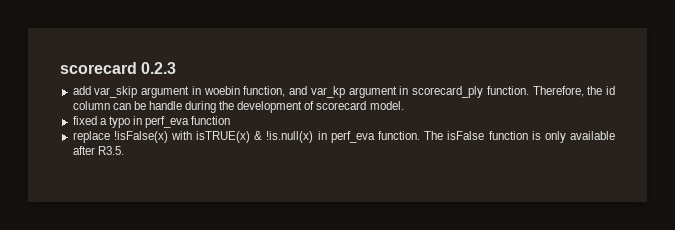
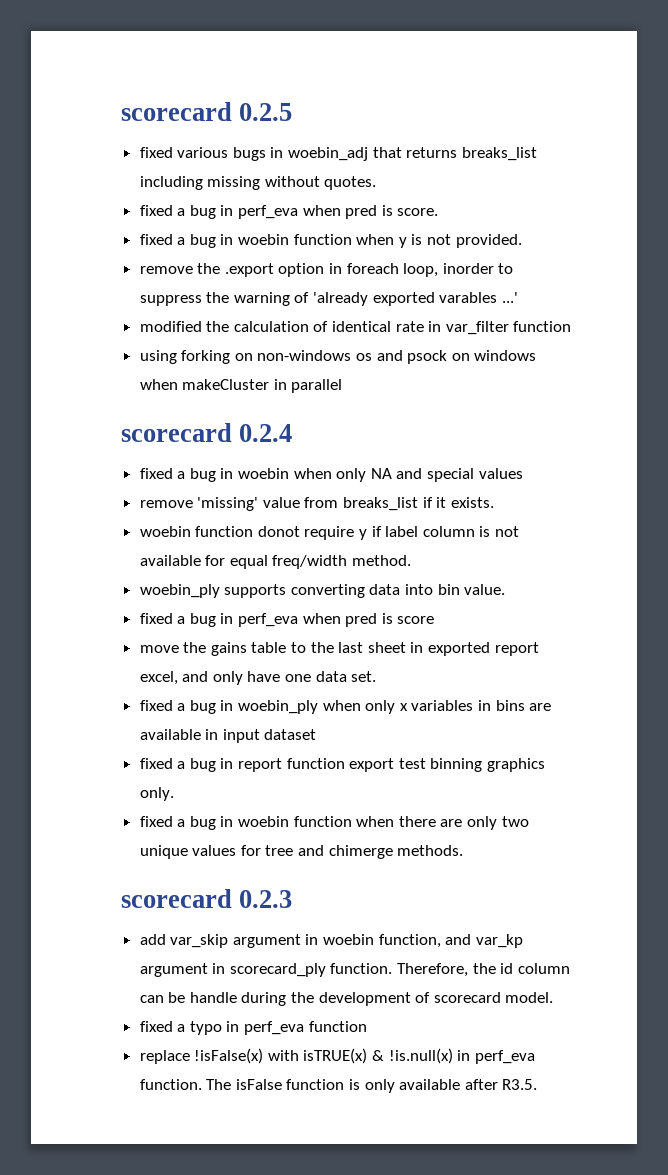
[60,62,137,74] scorecard -> [121,102,293,121] [139,147,537,161] [139,176,377,190] [139,205,439,219] [139,234,522,248] [139,263,514,277] [139,292,518,306] [139,321,572,335] [139,350,537,364] [139,379,343,393] [121,423,293,442] [139,468,523,482] [139,497,494,511] [139,526,520,540] [139,555,412,569] [139,584,506,598] [139,613,435,627] [139,642,539,656] [139,671,377,685] [139,700,552,714] [139,729,317,743] [139,758,546,772] [139,787,174,801] [139,816,529,830] [139,845,464,859] [121,889,232,908] scorecard 0.2.5 // fixed various bugs in woebin_adj that returns breaks_list including missing without quotes. // fixed a bug in perf_eva when pred is score. // fixed a bug in woebin function when y is not provided. // remove the .export option in foreach loop, inorder to suppress the warning of 'already exported varables ...' // modified the calculation of identical rate in var_filter function // using forking on non-windows os and psock on windows when makeCluster in parallel // scorecard 0.2.4 // fixed a bug in woebin when only NA and special values // remove 'missing' value from breaks_list if it exists. // woebin function donot require y if label column is not available for equal freq/width method. // woebin_ply supports converting data into bin value. // fixed a bug in perf_eva when pred is score // move the gains table to the last sheet in exported report excel, and only have one data set. // fixed a bug in woebin_ply when only x variables in bins are available in input dataset // fixed a bug in report function export test binning graphics only. // fixed a bug in woebin function when there are only two unique values for tree and chimerge methods. // scorecard

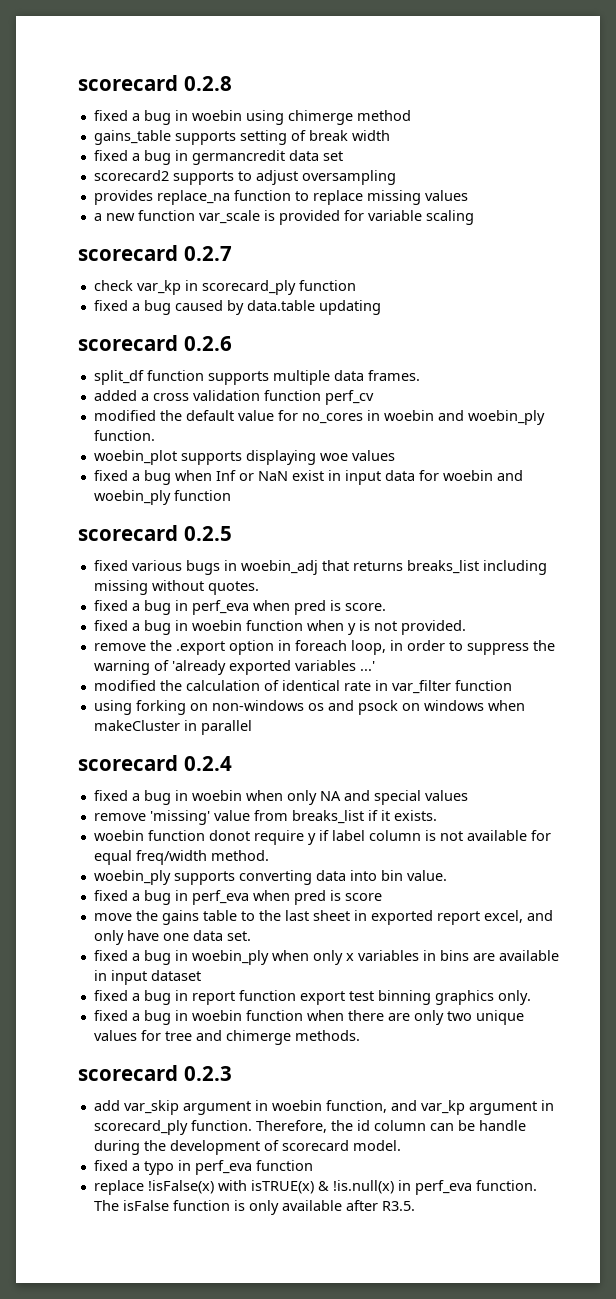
[121,102,232,121] scorecard -> [78,75,232,91] [93,110,411,125] [93,130,390,145] [93,150,343,165] [93,170,396,185] [93,190,468,205] [93,210,474,225] [78,245,232,261] [93,280,356,295] [93,300,381,315] [78,335,232,351] [93,370,420,385] [93,390,374,405] [93,410,545,425] [93,430,155,441] [93,450,395,465] [93,470,523,485] [93,490,231,505] [78,525,178,541] scorecard 0.2.8 // fixed a bug in woebin using chimerge method // gains_table supports setting of break width // fixed a bug in germancredit data set // scorecard2 supports to adjust oversampling // provides replace_na function to replace missing values // a new function var_scale is provided for variable scaling // scorecard 0.2.7 // check var_kp in scorecard_ply function // fixed a bug caused by data.table updating // scorecard 0.2.6 // split_df function supports multiple data frames. // added a cross validation function perf_cv // modified the default value for no_cores in woebin and woebin_ply function. // woebin_plot supports displaying woe values // fixed a bug when Inf or NaN exist in input data for woebin and woebin_ply function // scorecard
[442,263,494,274] inorder -> [389,640,445,651] in order
[439,292,498,303] varables -> [294,660,356,671] variables

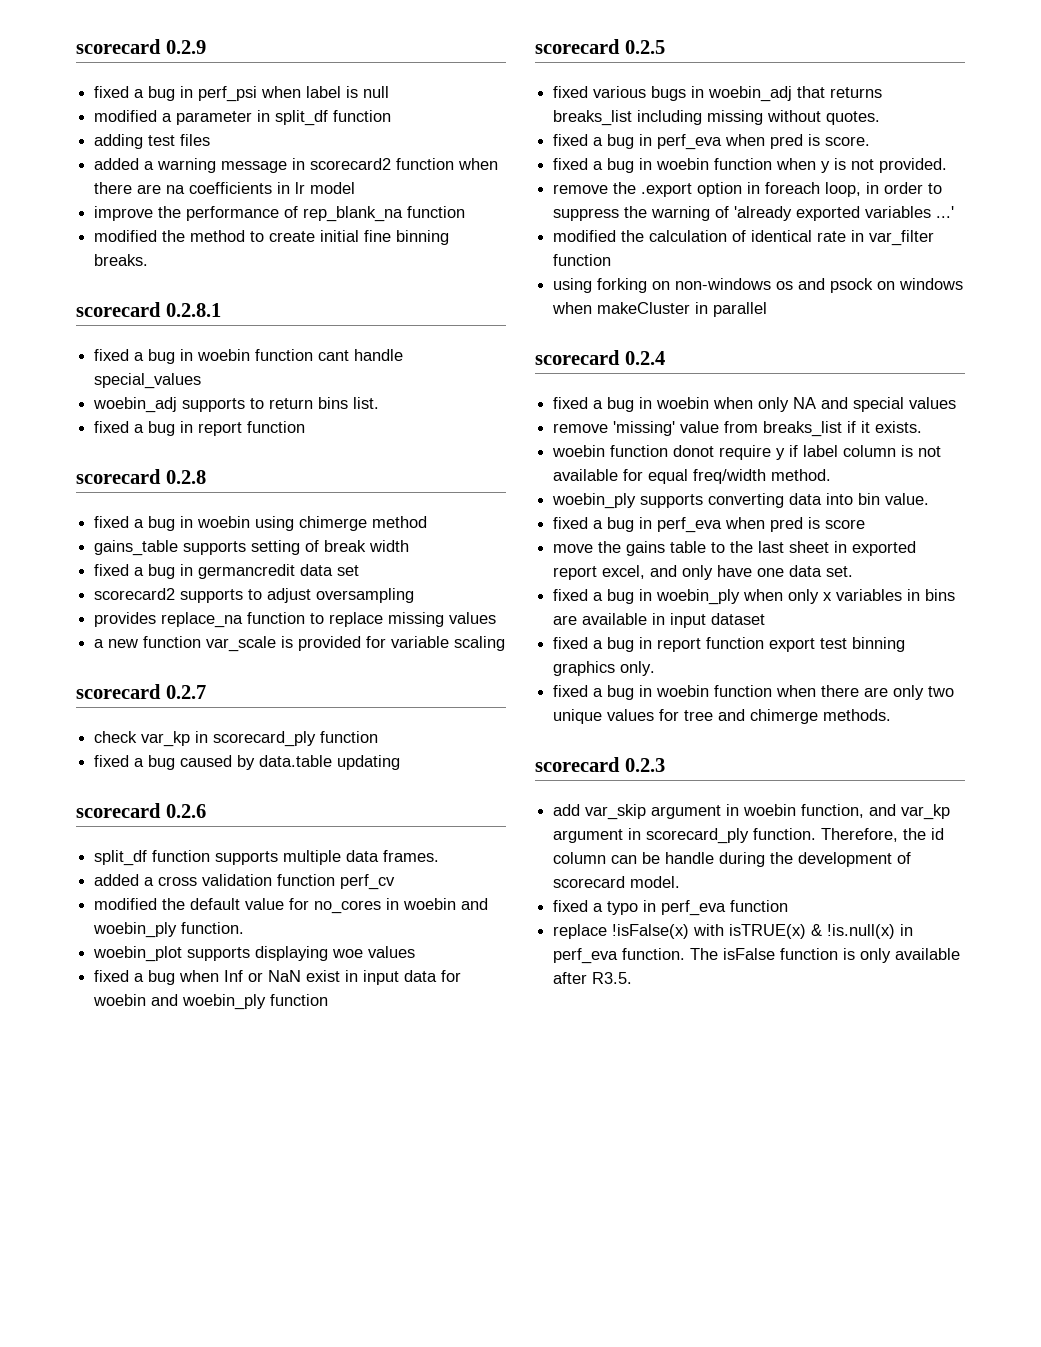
[78,75,178,91] scorecard -> [76,39,206,54] [94,86,390,102] [94,110,392,126] [94,134,211,149] [94,158,499,173] [94,182,356,194] [94,206,466,222] [94,230,450,245] [94,254,149,266] [76,302,221,317] [94,349,404,364] [94,373,202,389] [93,397,380,413] [94,421,306,436] [76,469,161,484] scorecard 0.2.9 // fixed a bug in perf_psi when label is null // modified a parameter in split_df function // adding test files // added a warning message in scorecard2 function when there are na coefficients in lr model // improve the performance of rep_blank_na function // modified the method to create initial fine binning breaks. // scorecard 0.2.8.1 // fixed a bug in woebin function cant handle special_values // woebin_adj supports to return bins list. // fixed a bug in report function // scorecard

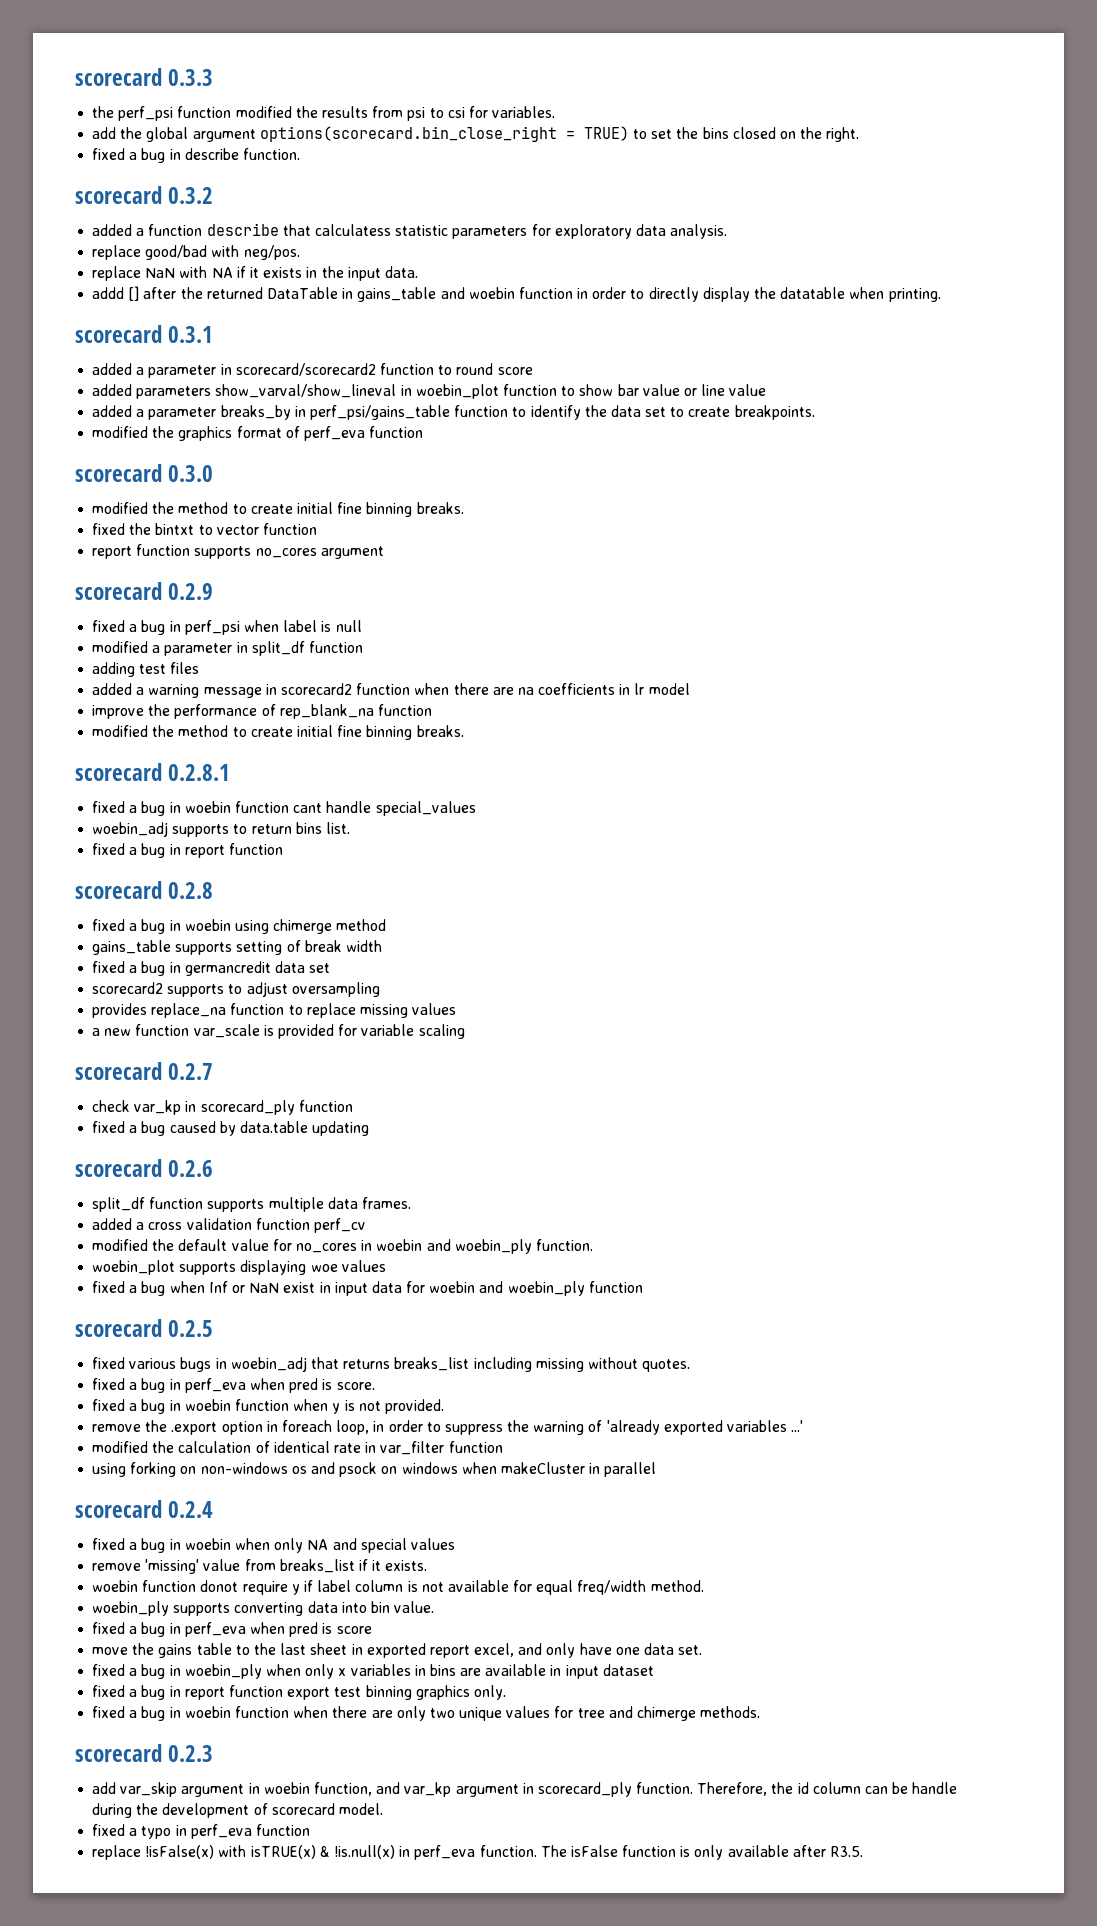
[76,39,161,54] scorecard -> [75,68,214,86] [92,106,556,121] [92,126,860,142] [92,148,300,163] [75,186,214,204] [92,223,728,239] [92,245,300,260] [92,266,418,281] [92,286,941,302] [75,325,214,343] [92,363,533,378] [92,384,767,399] [92,405,815,420] [92,426,424,441] [75,464,214,482] [92,502,464,517] [92,523,317,535] [92,544,384,559] [75,582,162,600] scorecard 0.3.3 // the perf_psi function modified the results from psi to csi for variables. // add the global argument options(scorecard.bin_close_right = TRUE) to set the bins closed on the right. // fixed a bug in describe function. // scorecard 0.3.2 // added a function describe that calculatess statistic parameters for exploratory data analysis. // replace good/bad with neg/pos. // replace NaN with NA if it exists in the input data. // addd [] after the returned DataTable in gains_table and woebin function in order to directly display the datatable when printing. // scorecard 0.3.1 // added a parameter in scorecard/scorecard2 function to round score // added parameters show_varval/show_lineval in woebin_plot function to show bar value or line value // added a parameter breaks_by in perf_psi/gains_table function to identify the data set to create breakpoints. // modified the graphics format of perf_eva function // scorecard 0.3.0 // modified the method to create initial fine binning breaks. // fixed the bintxt to vector function // report function supports no_cores argument // scorecard

